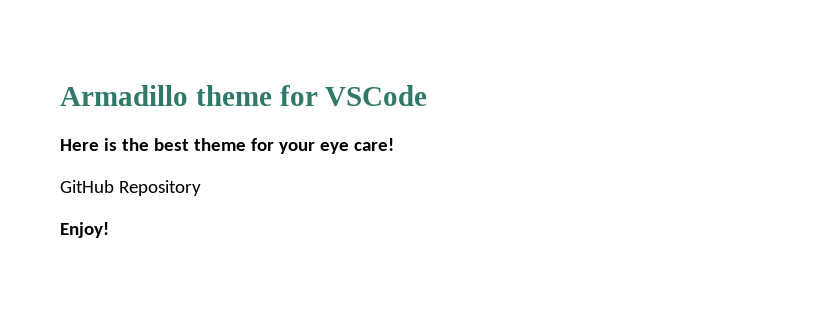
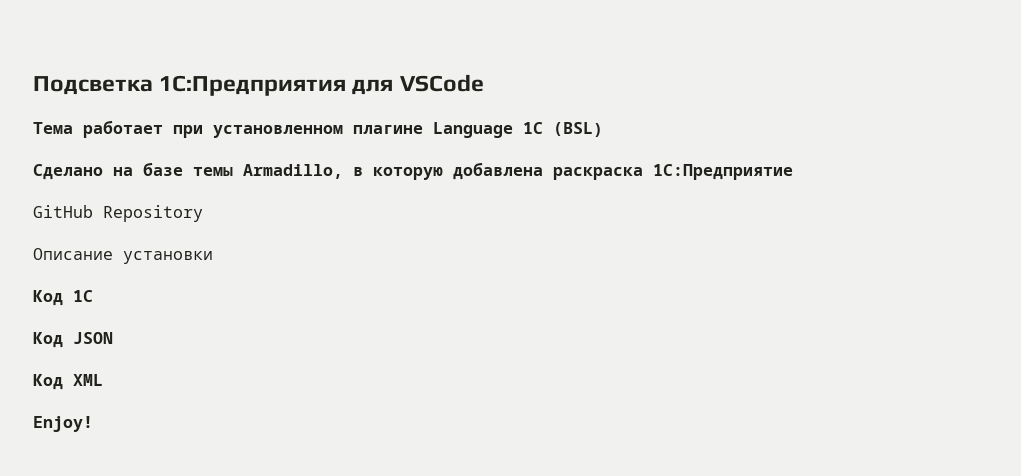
[60,85,428,106] [60,138,394,154] [60,180,201,196] Armadillo theme for VSCode // Here is the best theme for your eye care! // GitHub Repository -> [33,74,484,96] [33,120,603,138] [33,162,793,180] [33,205,203,222] [33,248,213,264] [33,290,93,306] [33,332,113,348] [33,374,103,390] Подсветка 1С:Предприятия для VSCode // Тема работает при установленном плагине Language 1C (BSL) // Сделано на базе темы Armadillo, в которую добавлена раскраска 1С:Предприятие // GitHub Repository // Описание установки // Код 1С // Код JSON // Код XML

